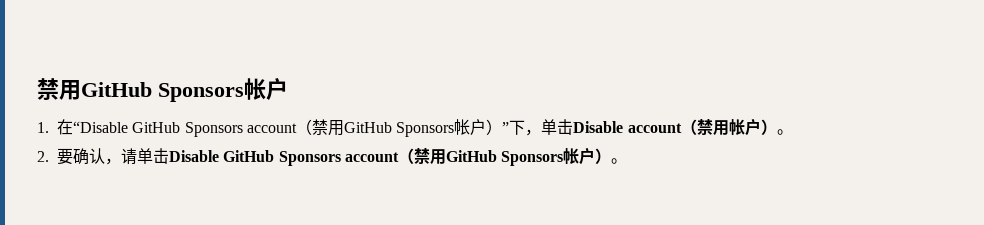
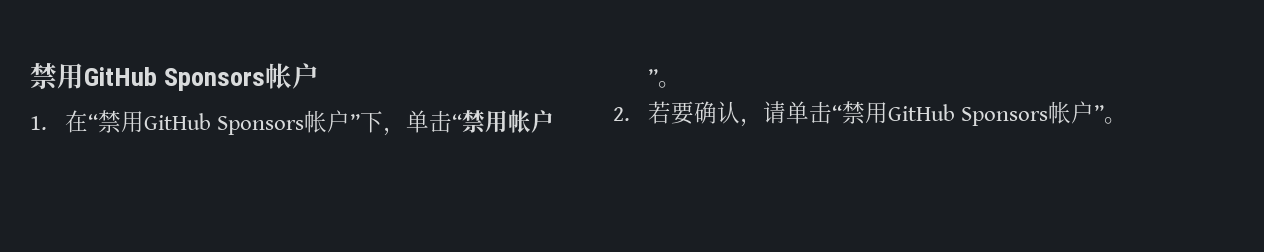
[73,119,503,137] “Disable GitHub Sponsors account（禁用GitHub Sponsors帐户） -> [87,110,350,135] “禁用GitHub Sponsors帐户
[573,119,697,135] Disable account（ -> [451,114,462,130] “
[760,119,777,135] ） -> [647,69,658,85] ”
(49, 156) none -> [647,101,671,124] 若
[169,147,612,166] Disable GitHub Sponsors account（禁用GitHub Sponsors帐户） -> [831,101,1104,126] “禁用GitHub Sponsors帐户”

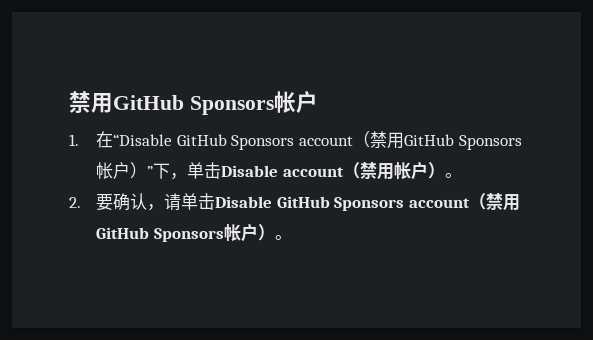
[87,110,350,135] “禁用GitHub Sponsors帐户 -> [113,131,522,150] [96,162,148,179] “Disable GitHub Sponsors account（禁用GitHub Sponsors帐户）
[451,114,462,130] “ -> [221,162,360,179] Disable account（
[647,69,658,85] ” -> [427,162,445,179] ）
[647,101,671,124] 若 -> (81, 202) none
[831,101,1104,126] “禁用GitHub Sponsors帐户” -> [215,192,520,211] [96,223,275,242] Disable GitHub Sponsors account（禁用GitHub Sponsors帐户）

